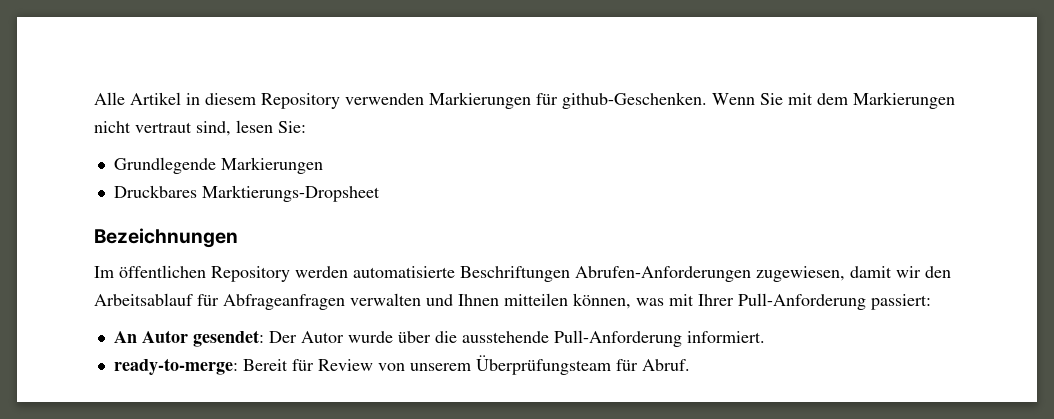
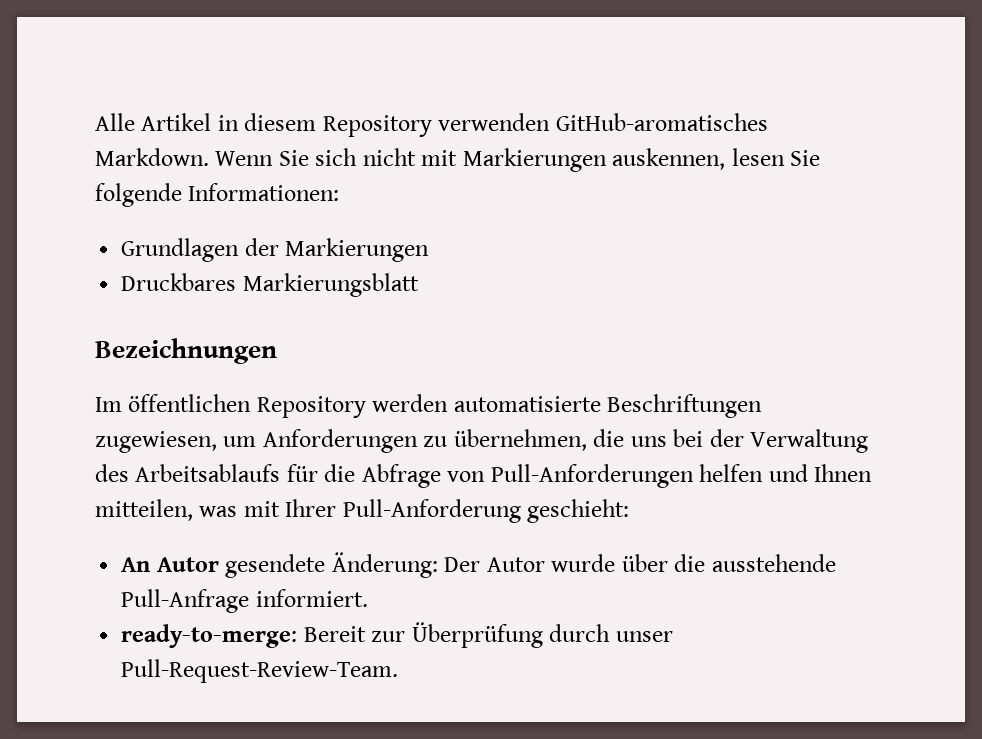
[429,92,955,109] [94,120,306,136] [113,157,216,174] Markierungen für github-Geschenken. Wenn Sie mit dem Markierungen nicht vertraut sind, lesen Sie: // Grundlegende -> [555,113,768,131] [95,148,821,172] [95,183,340,207] [121,238,279,262] GitHub-aromatisches Markdown. Wenn Sie sich nicht mit Markierungen auskennen, lesen Sie folgende Informationen: // Grundlagen der
[201,185,380,202] Marktierungs-Dropsheet -> [242,273,419,297] Markierungsblatt
[575,266,951,282] [94,293,631,310] Abrufen-Anforderungen zugewiesen, damit wir den Arbeitsablauf für Abfrageanfragen verwalten und Ihnen mitteilen können, -> [95,429,869,453] [95,464,873,488] [95,499,193,521] zugewiesen, um Anforderungen zu übernehmen, die uns bei der Verwaltung des Arbeitsablaufs für die Abfrage von Pull-Anforderungen helfen und Ihnen mitteilen,
[871,294,931,310] passiert: -> [527,499,630,523] geschieht:
[192,330,264,347] gesendet: -> [225,552,438,578] gesendete Änderung:
[553,330,682,347] Pull-Anforderung -> [121,589,250,613] Pull-Anfrage
[291,355,690,375] für Review von unserem Überprüfungsteam für Abruf. -> [371,622,673,648] [121,659,399,683] zur Überprüfung durch unser Pull-Request-Review-Team.

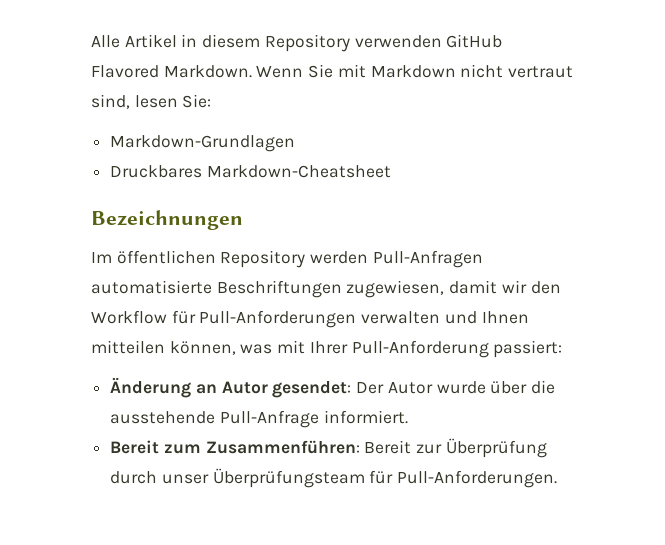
[555,113,768,131] GitHub-aromatisches -> [446,34,503,48] [91,65,159,78] GitHub Flavored
[315,148,821,172] [95,183,340,207] [121,238,430,262] sich nicht mit Markierungen auskennen, lesen Sie folgende Informationen: // Grundlagen der Markierungen -> [337,64,574,78] [91,94,212,109] [110,135,296,152] mit Markdown nicht vertraut sind, lesen Sie: // Markdown-Grundlagen
[242,273,419,297] Markierungsblatt -> [206,165,391,178] Markdown-Cheatsheet
(449, 403) none -> [372,250,483,268] Pull-Anfragen
[223,429,869,453] [95,464,873,488] [95,499,630,523] [121,552,438,578] um Anforderungen zu übernehmen, die uns bei der Verwaltung des Arbeitsablaufs für die Abfrage von Pull-Anforderungen helfen und Ihnen mitteilen, was mit Ihrer Pull-Anforderung geschieht: // An Autor gesendete Änderung: -> [449,280,561,294] [91,310,529,328] [91,340,563,358] [110,377,352,398] damit wir den Workflow für Pull-Anforderungen verwalten und Ihnen mitteilen können, was mit Ihrer Pull-Anforderung passiert: // Änderung an Autor gesendet:
[121,624,298,648] ready-to-merge: -> [110,440,360,454] Bereit zum Zusammenführen:
[121,659,399,683] Pull-Request-Review-Team. -> [212,468,558,488] Überprüfungsteam für Pull-Anforderungen.

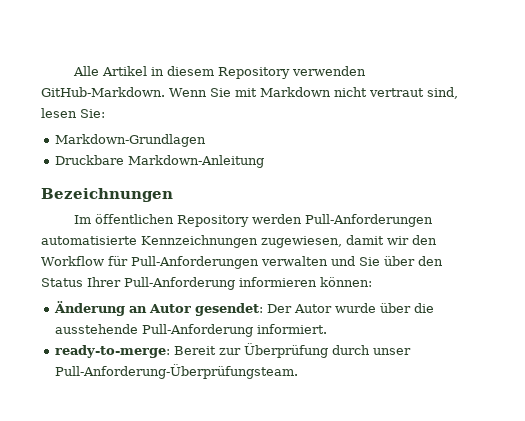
[446,34,503,48] [91,65,252,78] GitHub Flavored Markdown. -> [41,87,165,97] GitHub-Markdown.
[110,165,391,178] Druckbares Markdown-Cheatsheet -> [55,155,265,168] Druckbare Markdown-Anleitung
[372,250,483,268] [91,280,342,298] Pull-Anfragen automatisierte Beschriftungen -> [304,214,433,227] [41,235,258,248] Pull-Anforderungen automatisierte Kennzeichnungen
[481,311,529,324] [91,340,563,358] Ihnen mitteilen können, was mit Ihrer Pull-Anforderung passiert: -> [359,256,443,266] [41,277,372,290] Sie über den Status Ihrer Pull-Anforderung informieren können:
[219,410,319,428] Pull-Anfrage -> [142,324,254,337] Pull-Anforderung
[110,440,360,454] Bereit zum Zusammenführen: -> [55,345,171,358] ready-to-merge:
[212,468,558,488] Überprüfungsteam für Pull-Anforderungen. -> [55,364,299,379] Pull-Anforderung-Überprüfungsteam.

